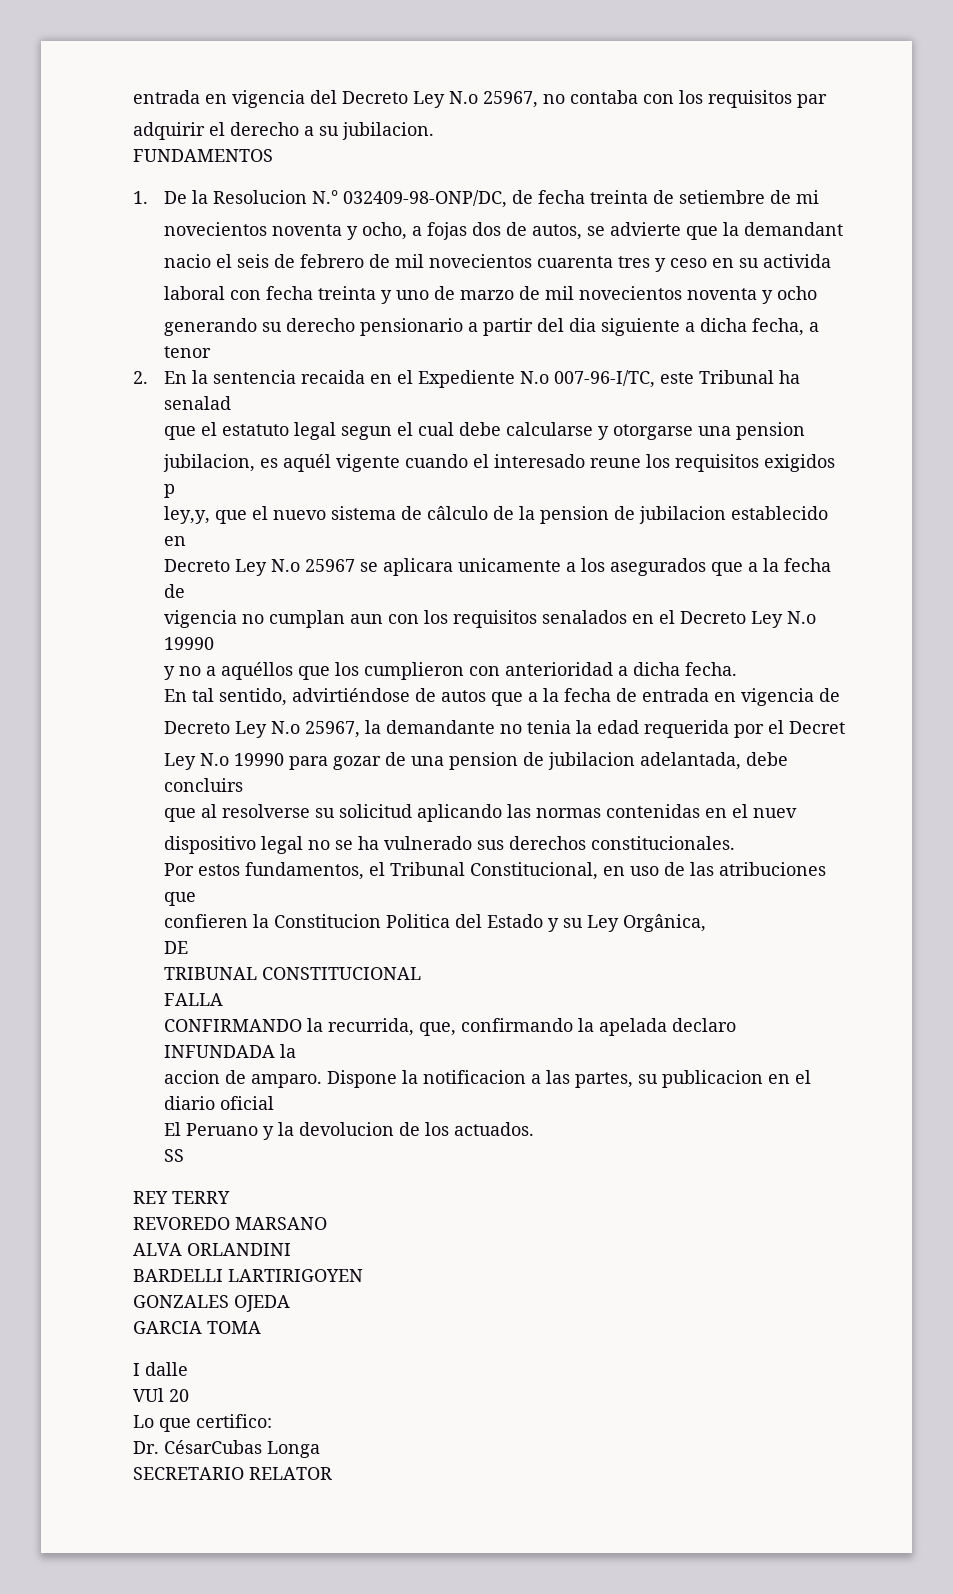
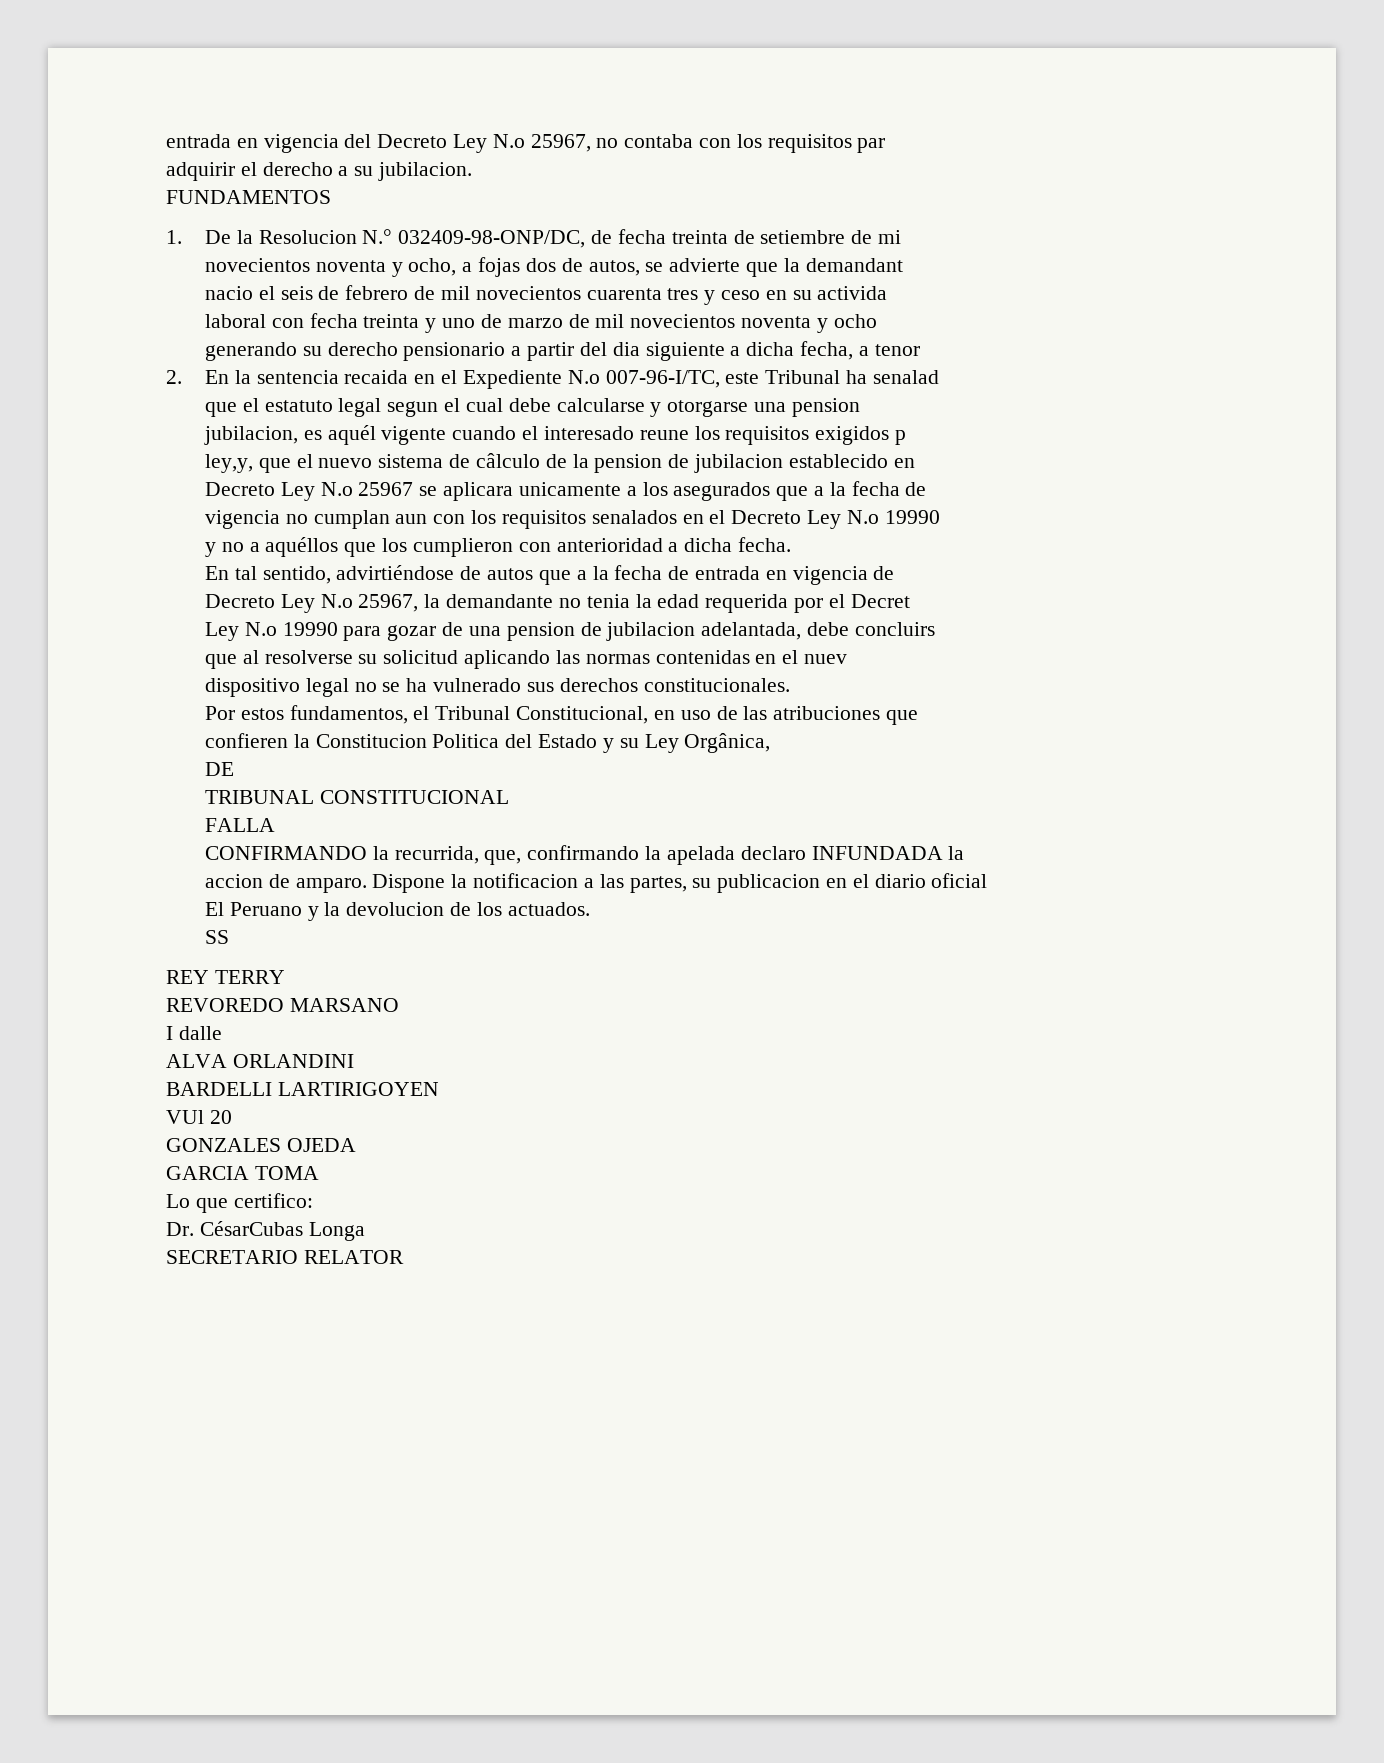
(327, 1223) none -> [166,1026,222,1040] // I dalle
(363, 1275) none -> [166,1110,232,1124] // VUl 20
[133,1362,188,1376] [133,1388,189,1402] // I dalle // VUl 20 -> (319, 1173) none

